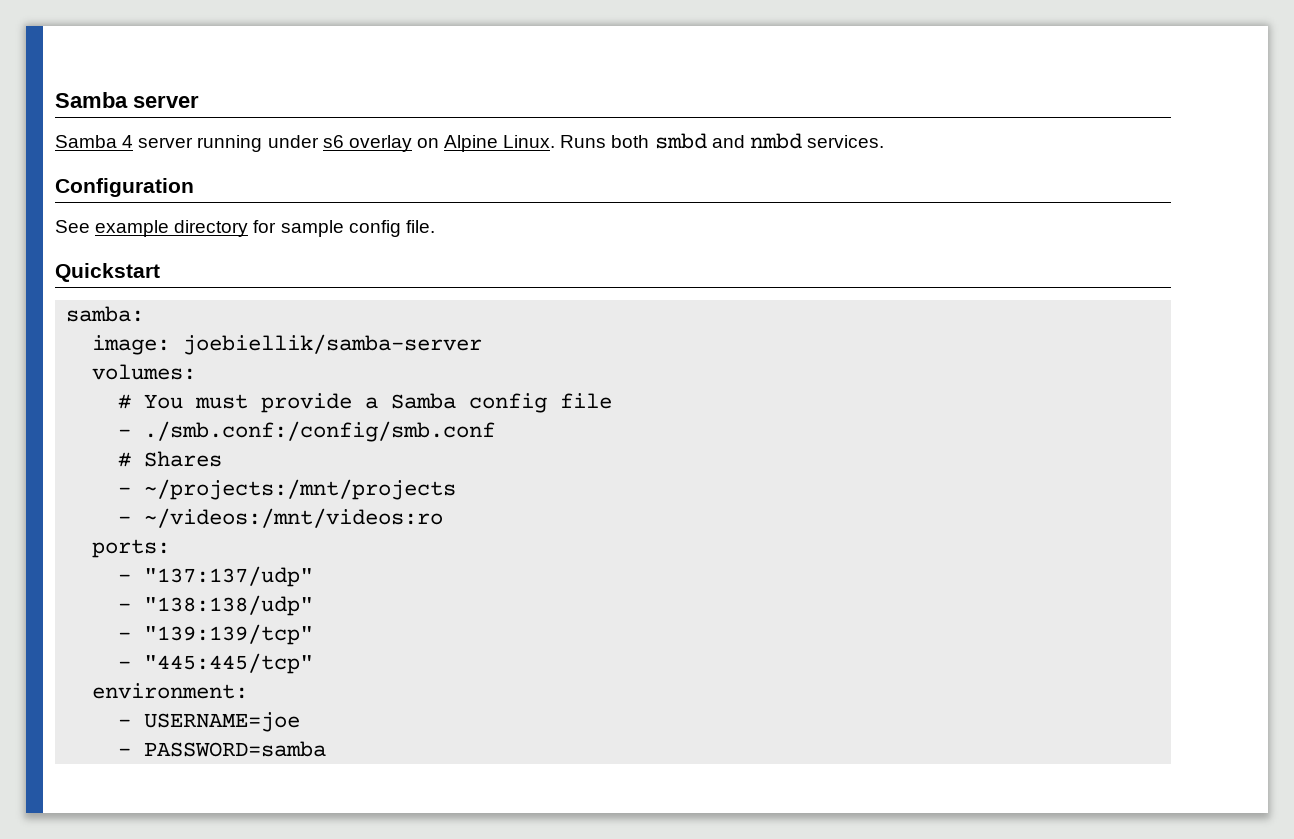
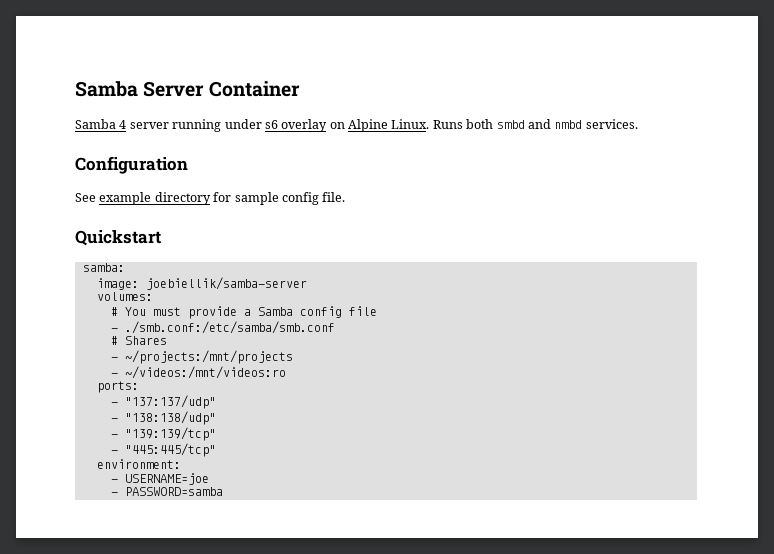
[55,92,199,108] Samba server -> [75,81,300,97] Samba Server Container
[144,421,496,442] ./smb.conf:/config/smb.conf -> [124,321,335,334] ./smb.conf:/etc/samba/smb.conf

